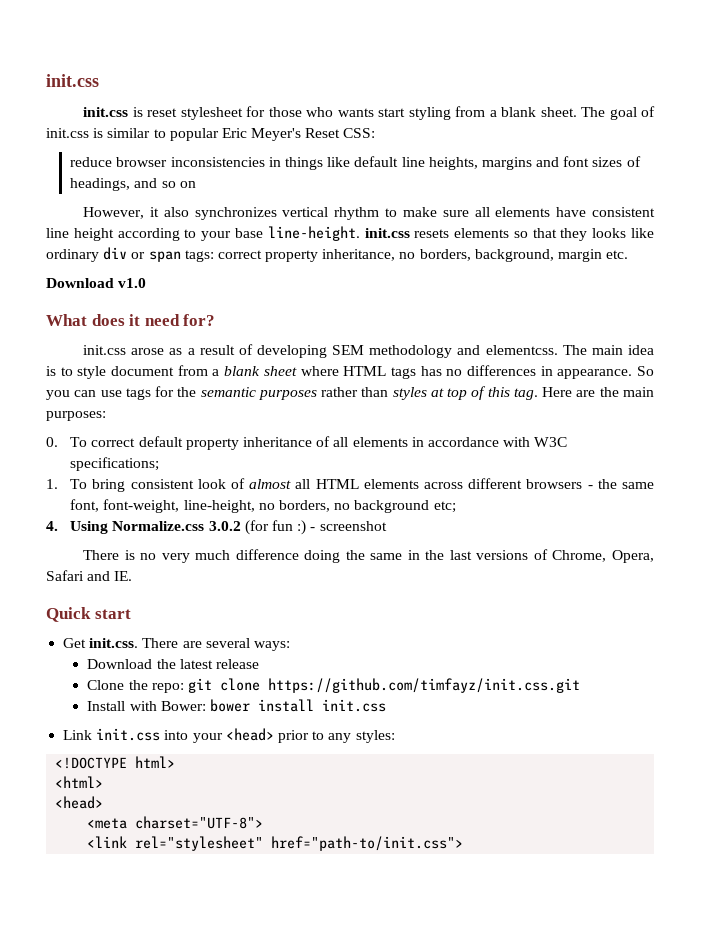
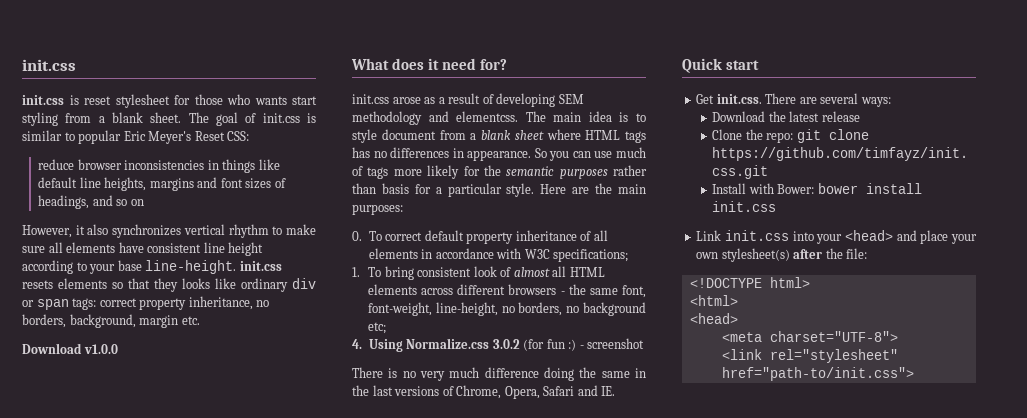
[118,278,147,288] v1.0 -> [83,344,118,354] v1.0.0
[125,388,151,400] tags -> [616,147,646,158] [352,165,460,179] much of tags more likely
[392,386,538,400] styles at top of this tag. -> [381,183,535,197] basis for a particular style.
[277,730,395,743] prior to any styles: -> [896,230,977,244] [696,248,868,262] and place your own stylesheet(s) after the file:

